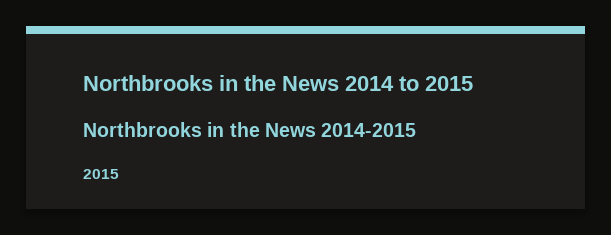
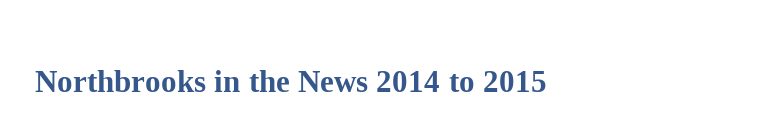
[83,122,417,137] [83,169,119,179] // Northbrooks in the News 2014-2015 // 2015 -> (548, 81) none

